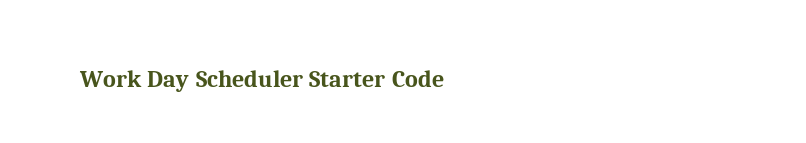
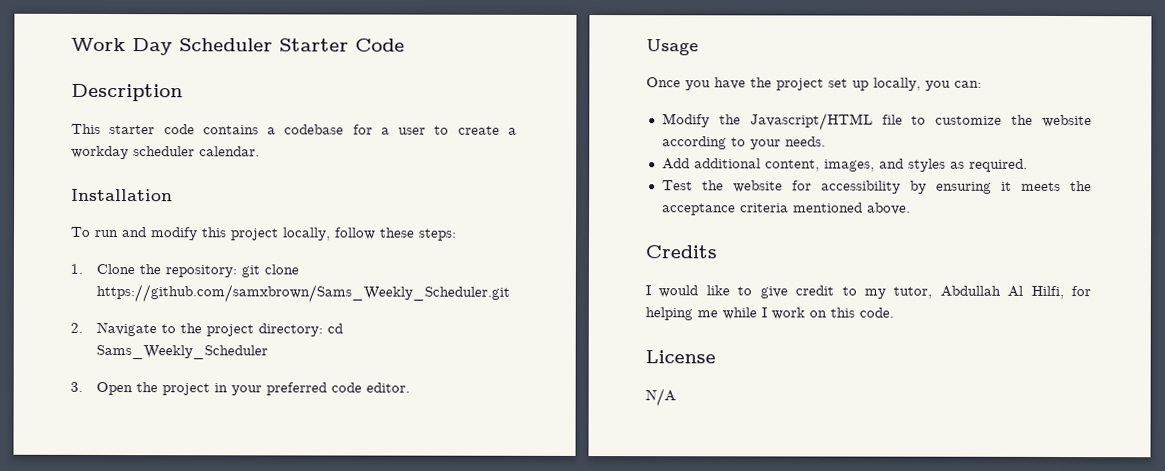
(444, 78) none -> [71,83,183,102] [71,123,517,135] [71,145,260,160] [71,188,173,202] [70,226,457,241] [70,263,300,278] [96,283,511,303] [70,321,344,337] [96,344,269,360] [70,381,411,396] [646,39,699,56] [646,77,982,91] [661,112,1092,131] [661,136,826,150] [661,158,1028,172] [661,180,1092,194] [661,202,911,216] [645,245,717,259] [645,285,1091,300] [645,307,894,321] [645,350,716,364] [645,388,676,407] // Description // This starter code contains a codebase for a user to create a workday scheduler calendar. // Installation // To run and modify this project locally, follow these steps: // 1. Clone the repository: git clone https://github.com/samxbrown/Sams_Weekly_Scheduler.git // 2. Navigate to the project directory: cd Sams_Weekly_Scheduler // 3. Open the project in your preferred code editor. // Usage // Once you have the project set up locally, you can: // Modify the Javascript/HTML file to customize the website according to your needs. // Add additional content, images, and styles as required. // Test the website for accessibility by ensuring it meets the acceptance criteria mentioned above. // Credits // I would like to give credit to my tutor, Abdullah Al Hilfi, for helping me while I work on this code. // License // N/A

